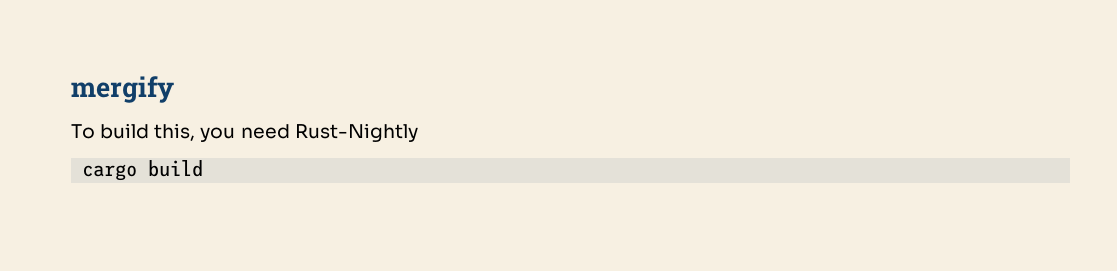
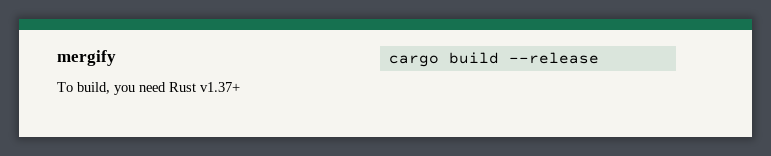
[100,123,418,142] build this, you need Rust-Nightly -> [77,82,240,95] build, you need Rust v1.37+
(204, 168) none -> [508,52,599,64] --release

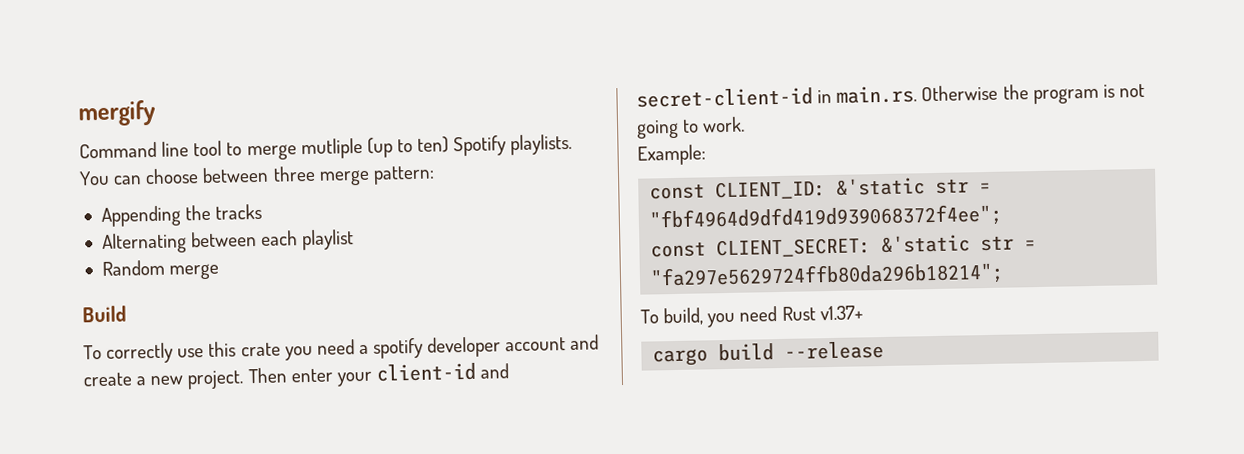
(116, 58) none -> [79,133,573,161] [79,165,435,186] [100,203,263,228] [101,229,355,254] [101,259,220,280] [82,305,127,323] [83,334,600,364] [83,362,510,390] [636,83,1145,108] [636,116,746,139] [637,144,706,166] [649,177,992,201] [649,203,1004,232] [650,234,1037,259] [650,261,1005,290] // Command line tool to merge mutliple (up to ten) Spotify playlists. You can choose between three merge pattern: // Appending the tracks // Alternating between each playlist // Random merge // Build // To correctly use this crate you need a spotify developer account and create a new project. Then enter your client-id and secret-client-id in main.rs. Otherwise the program is not going to work. // Example: // const CLIENT_ID: &'static str = "fbf4964d9dfd419d939068372f4ee"; // const CLIENT_SECRET: &'static str = "fa297e5629724ffb80da296b18214";

